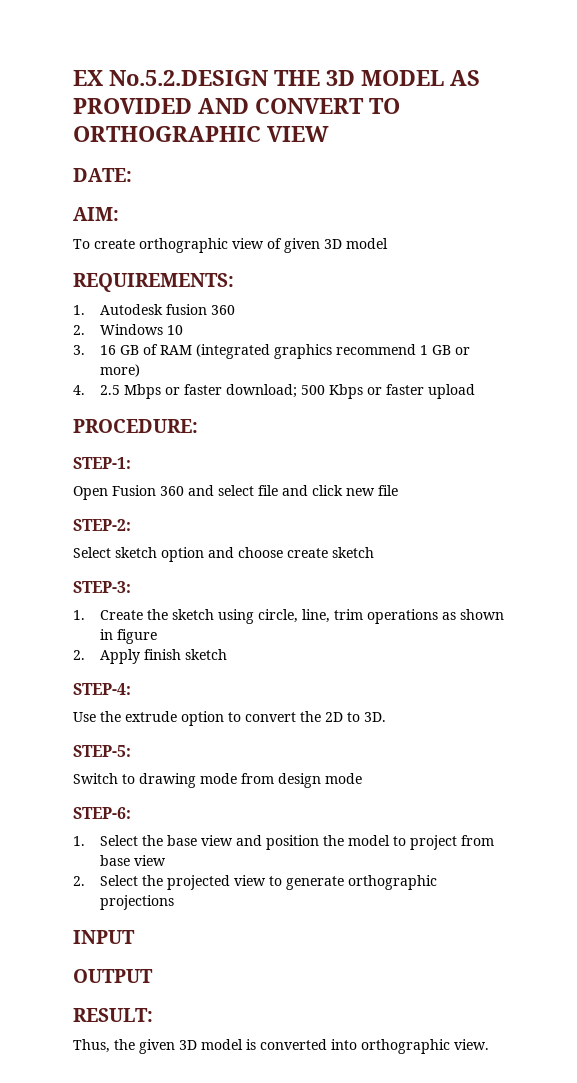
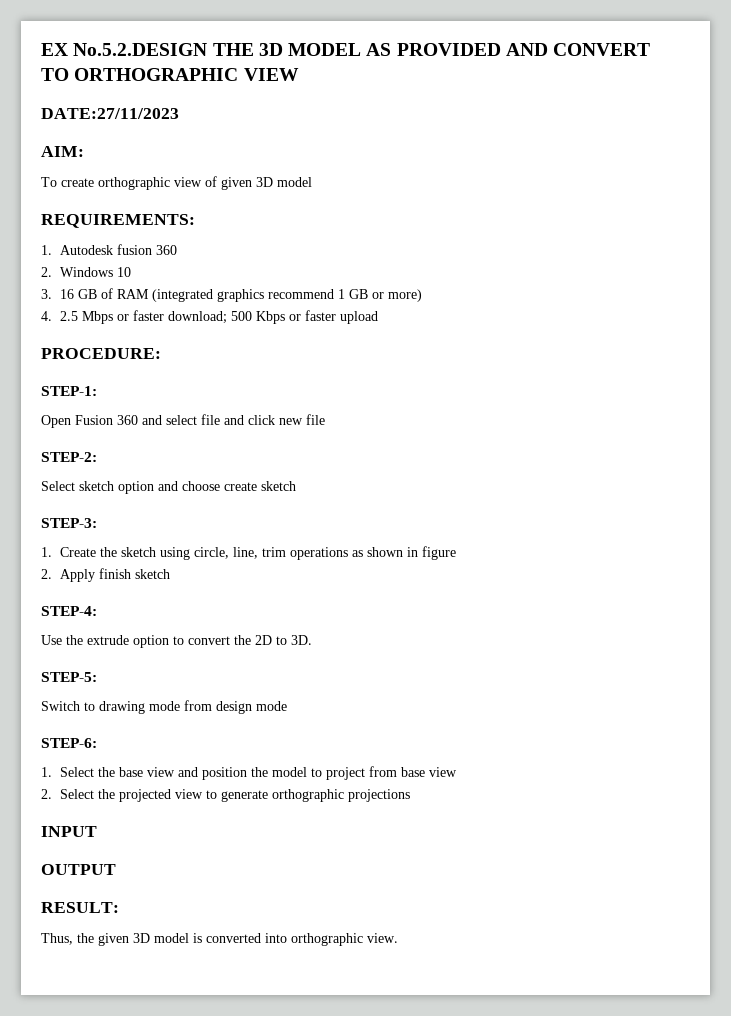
[73,168,132,182] DATE: -> [41,108,179,119] DATE:27/11/2023

